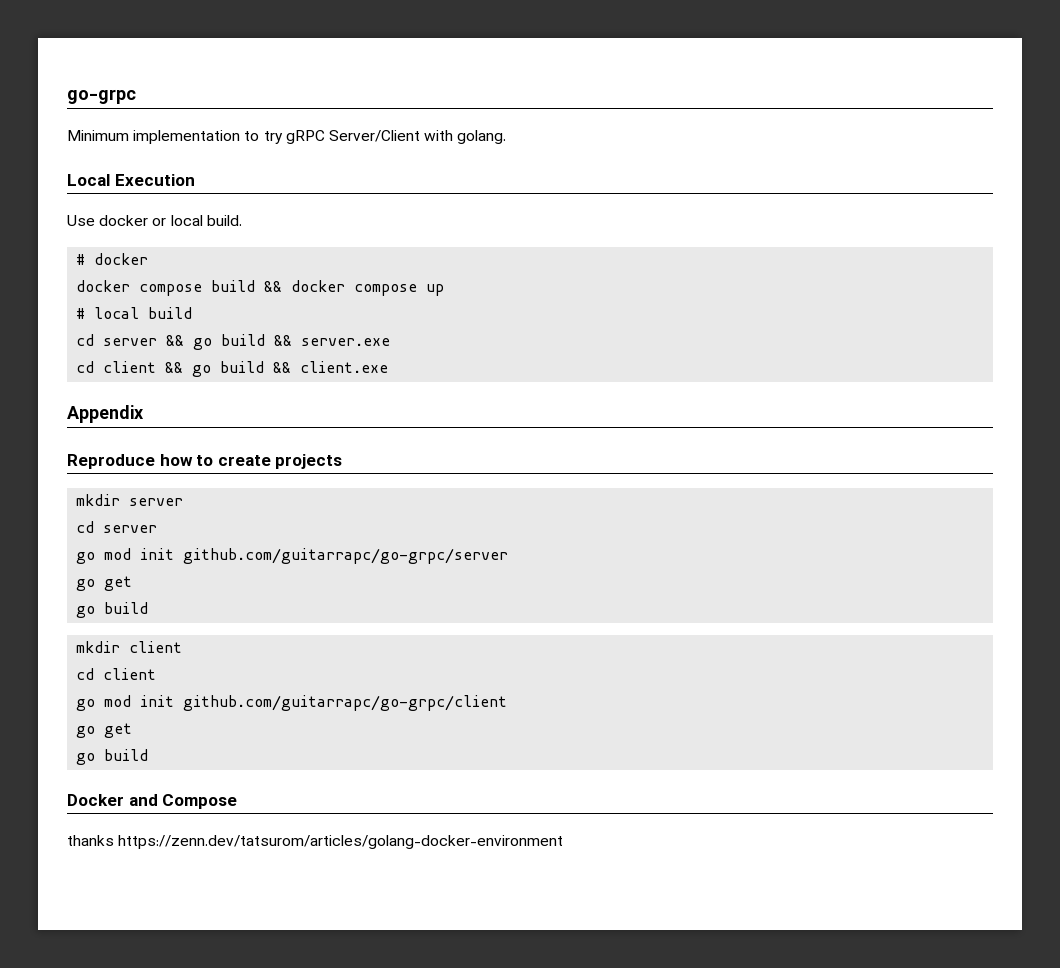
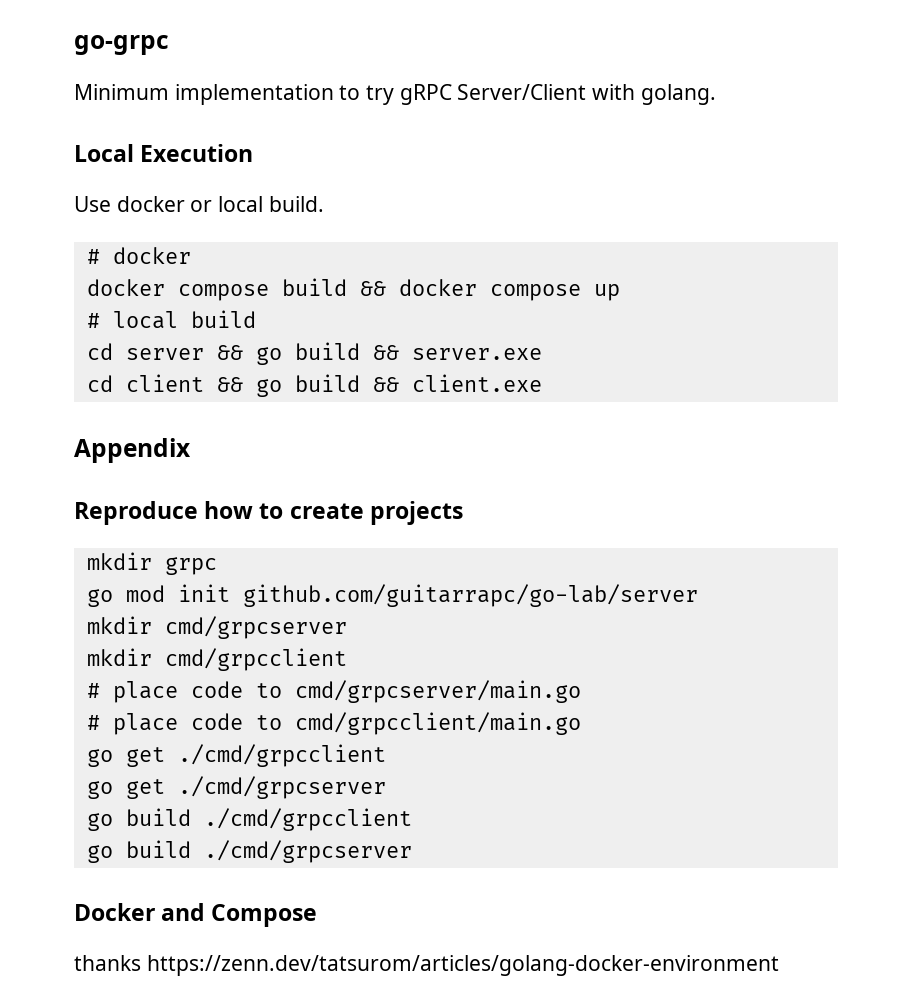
[129,498,184,506] [76,521,158,533] [76,548,509,564] [76,576,133,591] [76,602,149,618] [76,641,183,653] [76,668,157,680] [76,695,508,711] [76,723,133,738] [76,749,149,765] server // cd server // go mod init github.com/guitarrapc/go-grpc/server // go get // go build // mkdir client // cd client // go mod init github.com/guitarrapc/go-grpc/client // go get // go build -> [164,557,217,575] [86,584,698,607] [86,616,347,639] [86,648,347,671] [86,680,581,703] [86,712,581,735] [86,744,386,767] [86,776,386,799] [86,808,412,831] [86,840,412,863] grpc // go mod init github.com/guitarrapc/go-lab/server // mkdir cmd/grpcserver // mkdir cmd/grpcclient // # place code to cmd/grpcserver/main.go // # place code to cmd/grpcclient/main.go // go get ./cmd/grpcclient // go get ./cmd/grpcserver // go build ./cmd/grpcclient // go build ./cmd/grpcserver

